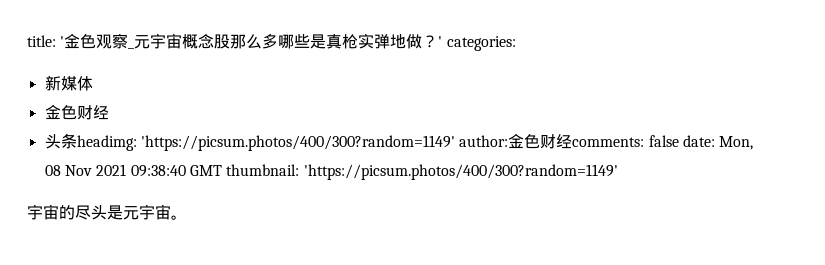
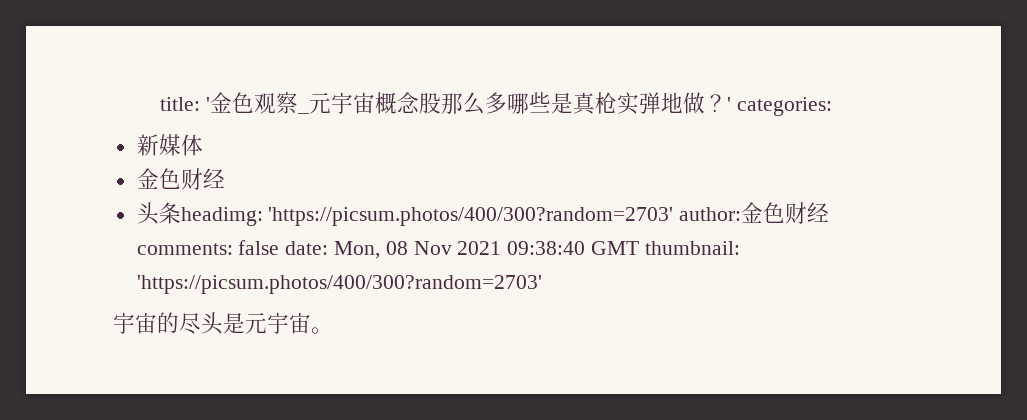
[140,135,455,151] 'https://picsum.photos/400/300?random=1149' -> [268,207,674,226] 'https://picsum.photos/400/300?random=2703'
[303,164,618,180] 'https://picsum.photos/400/300?random=1149' -> [136,275,542,294] 'https://picsum.photos/400/300?random=2703'

